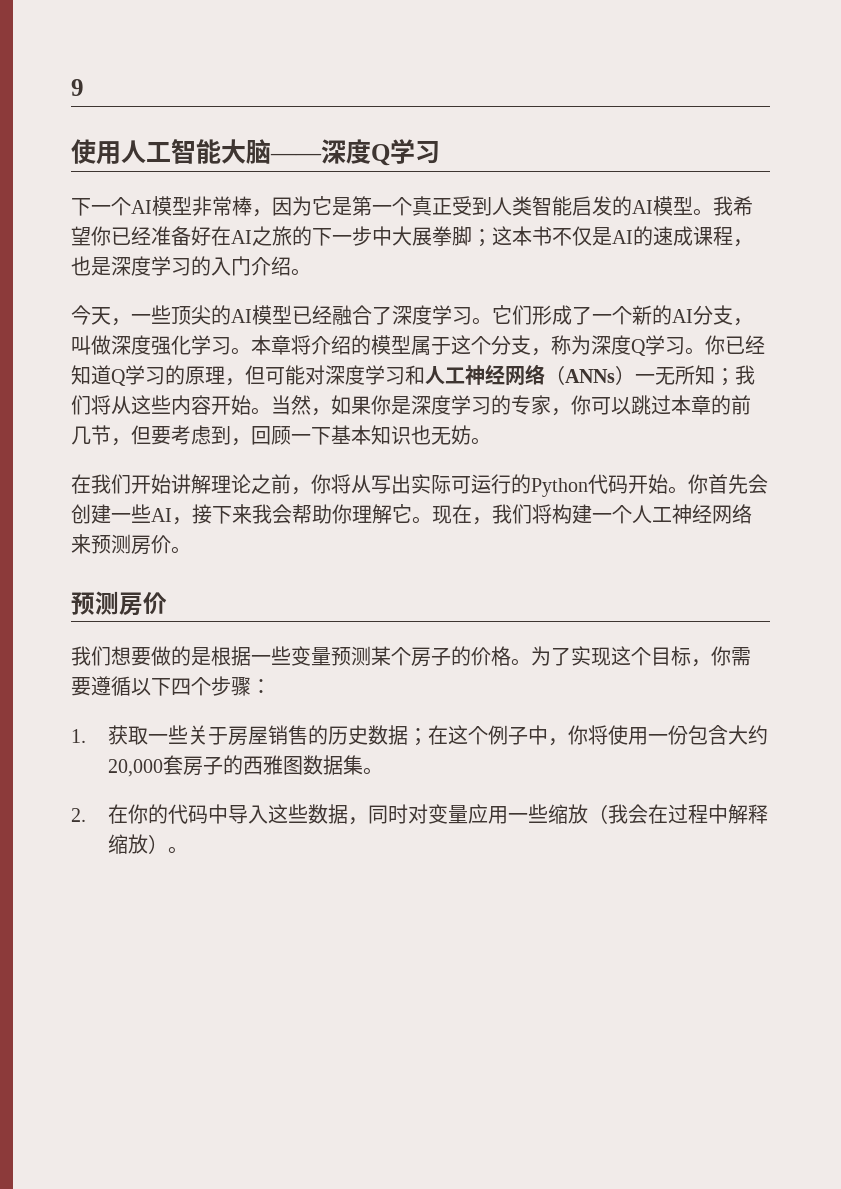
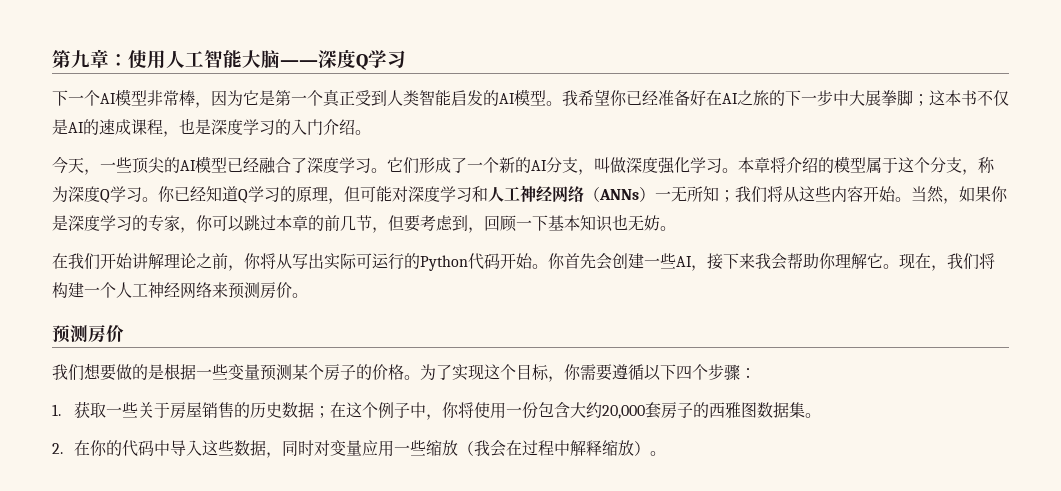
[71,79,84,96] 9 // -> [52,49,128,68] 第九章：

